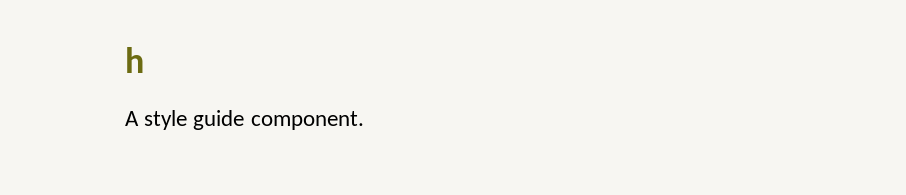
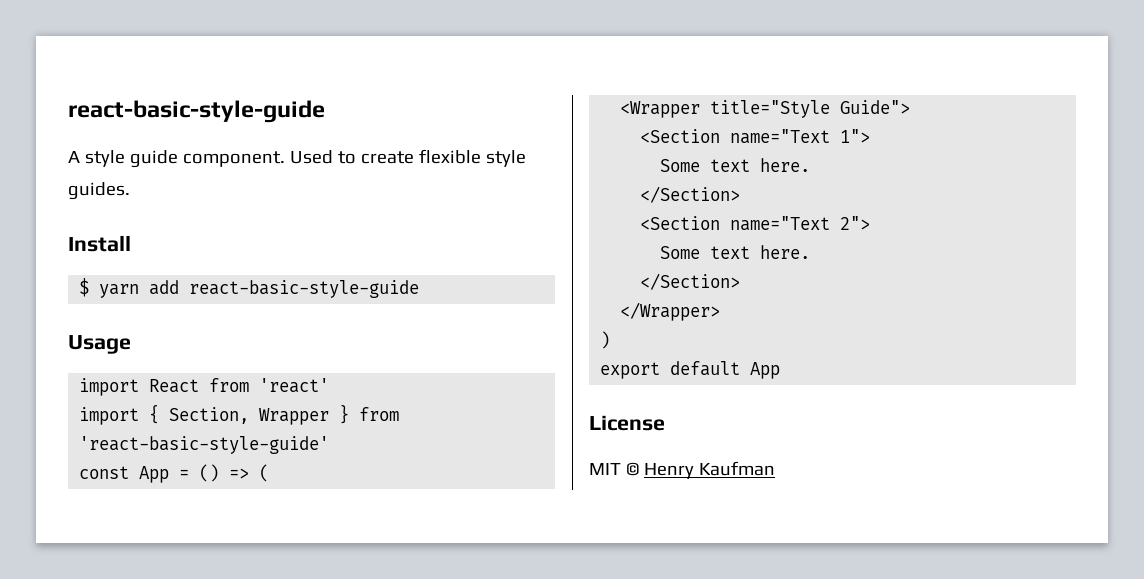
[125,47,144,73] h -> [68,100,325,123] react-basic-style-guide
(364, 120) none -> [289,149,526,167] [68,182,130,200] [68,235,131,252] [79,278,420,298] [68,335,131,354] [79,378,330,396] [79,404,400,425] [79,436,330,454] [79,464,270,483] [620,100,911,118] [640,129,871,144] [660,158,811,172] [640,186,741,203] [640,216,871,231] [660,245,811,259] [640,273,741,290] [620,302,721,321] [600,331,611,349] [600,361,781,379] [589,415,665,431] [589,461,775,479] Used to create flexible style guides. // Install // $ yarn add react-basic-style-guide // Usage // import React from 'react' // import { Section, Wrapper } from 'react-basic-style-guide' // const App = () => ( // <Wrapper title="Style Guide"> // <Section name="Text 1"> // Some text here. // </Section> // <Section name="Text 2"> // Some text here. // </Section> // </Wrapper> // ) // export default App // License // MIT © Henry Kaufman

